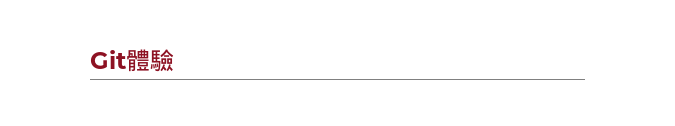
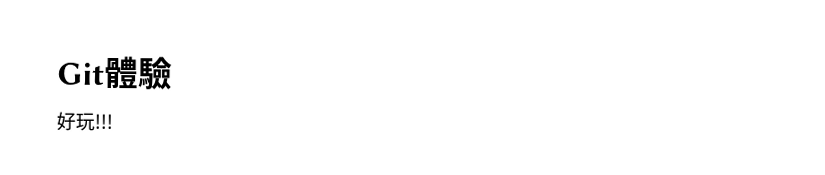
(174, 60) none -> [56,111,113,131] // 好玩!!!

